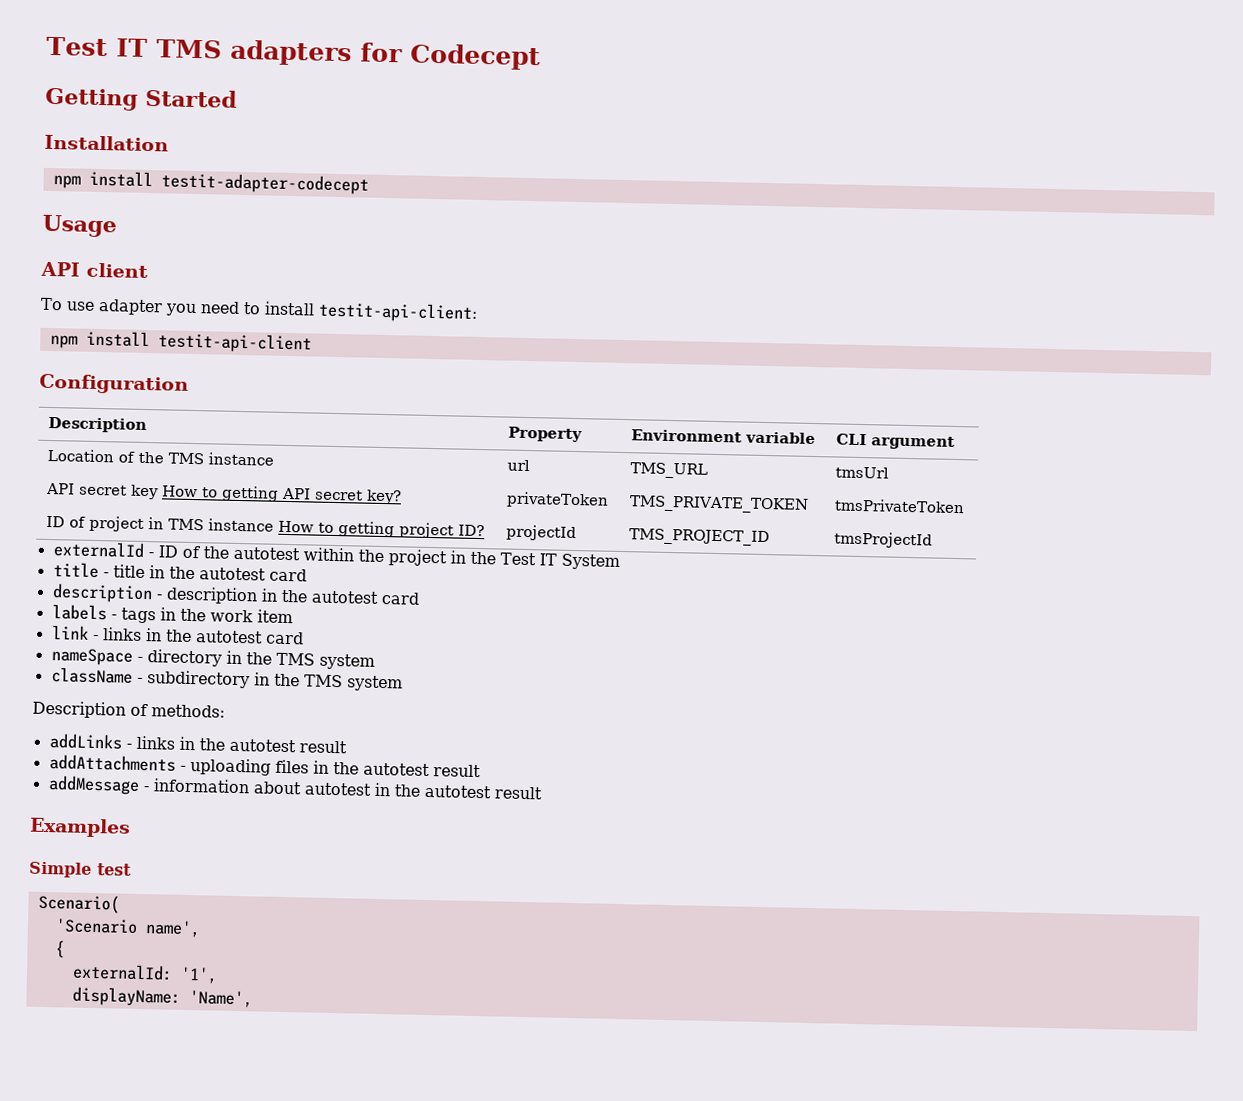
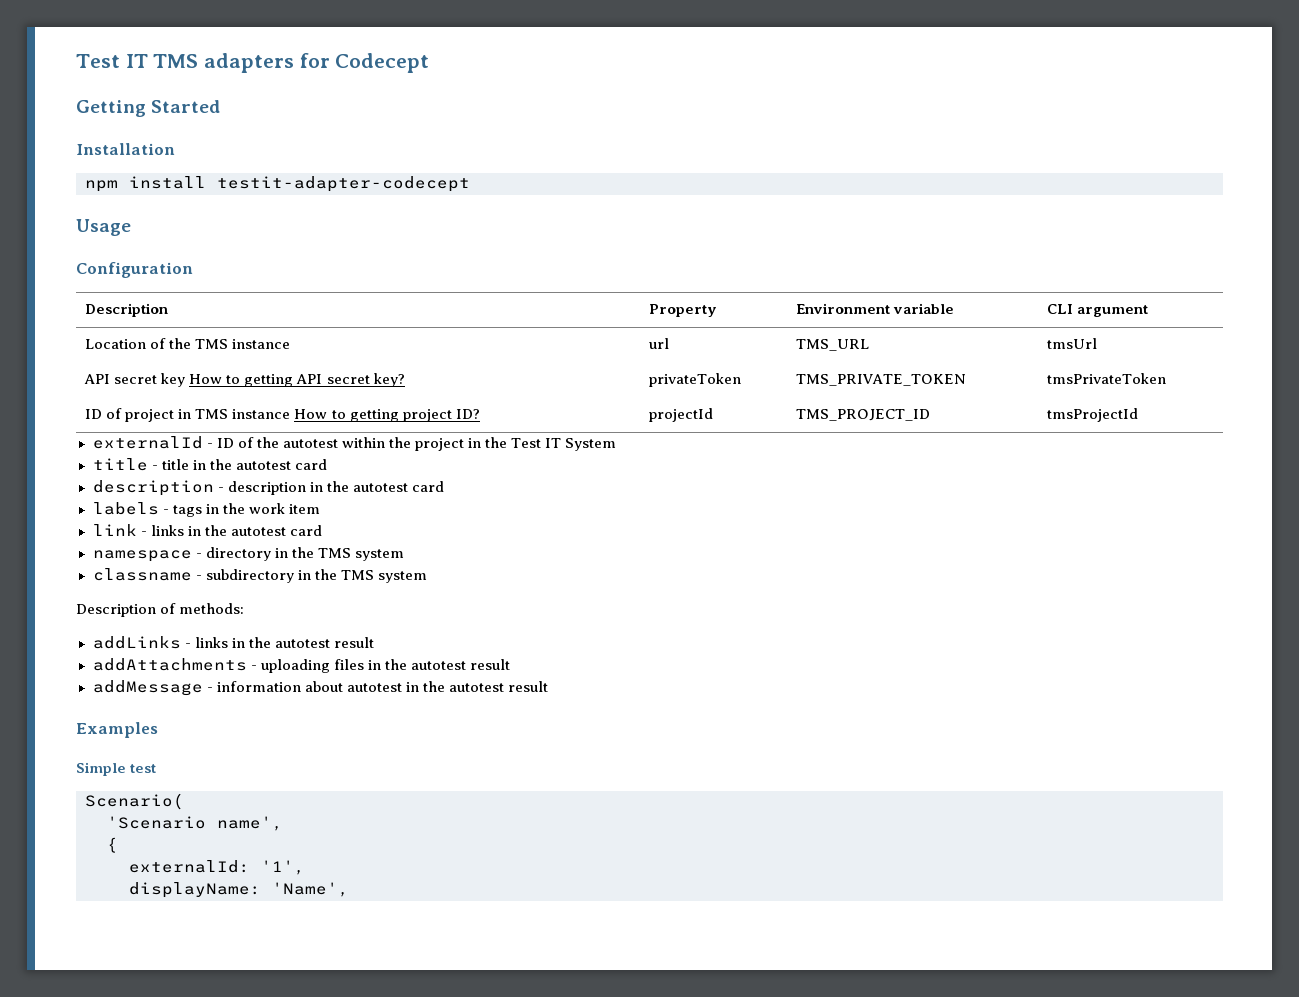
[40,261,148,279] [40,297,478,323] [49,330,312,354] // API client // To use adapter you need to install testit-api-client: // npm install testit-api-client -> (131, 227) none
[50,648,133,666] nameSpace -> [92,550,192,562] namespace
[50,667,133,684] className -> [92,568,192,581] classname

